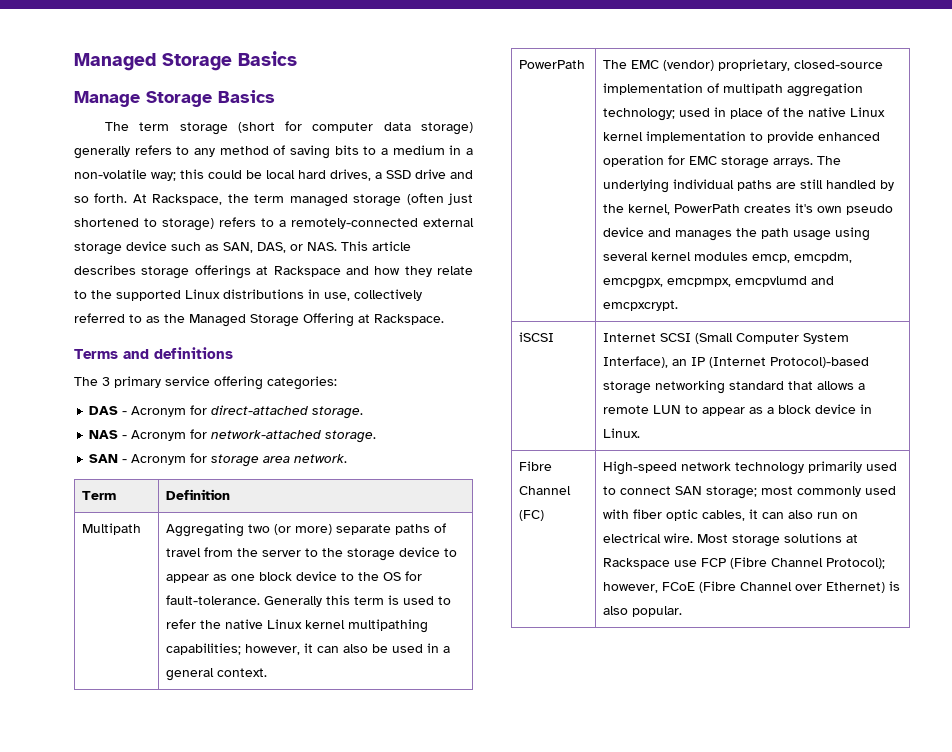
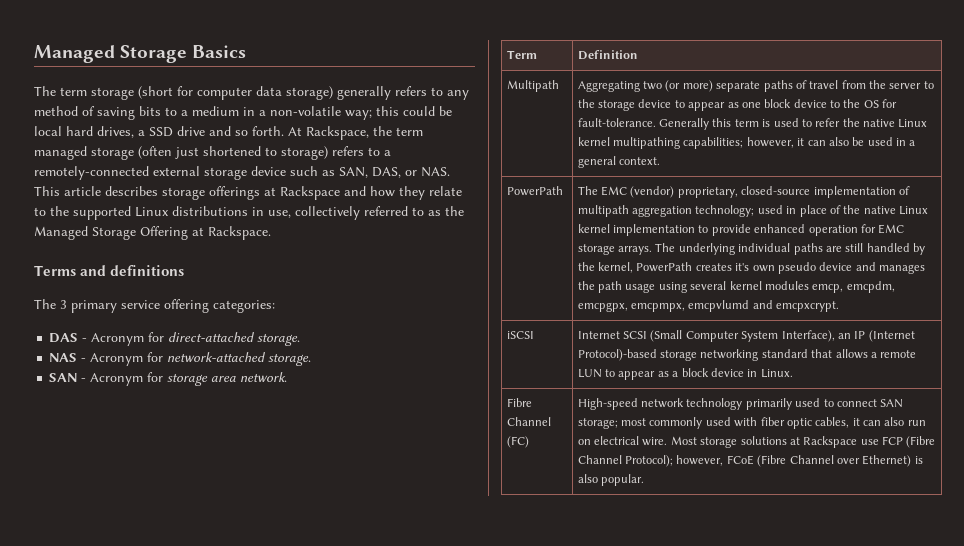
[74,90,275,107] // Manage Storage Basics -> (247, 51) none

